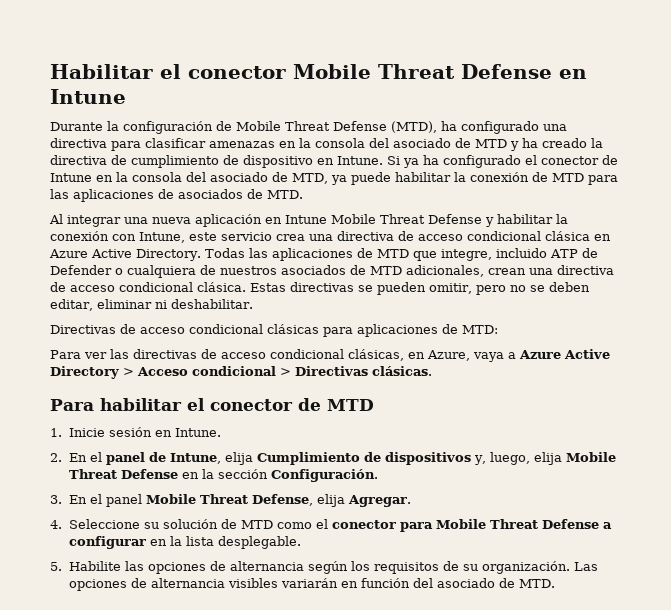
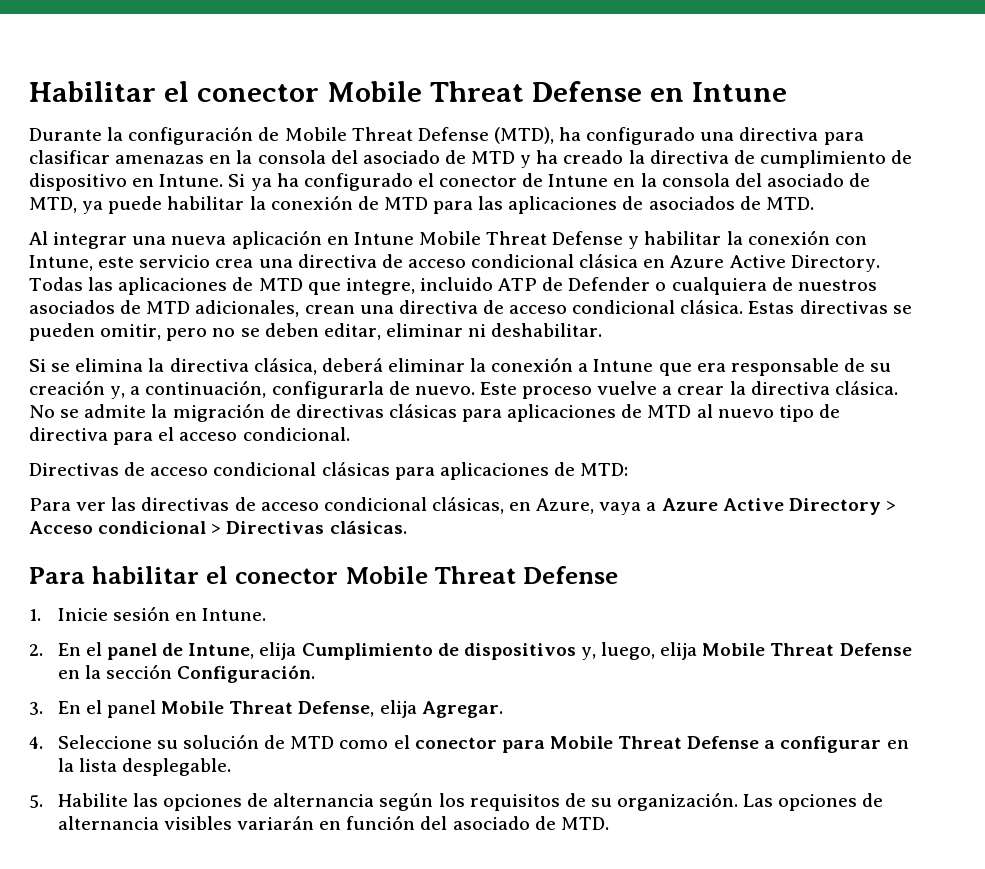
(253, 304) none -> [29,357,892,376] [29,380,898,399] [29,403,840,422] [29,427,350,445] // Si se elimina la directiva clásica, deberá eliminar la conexión a Intune que era responsable de su creación y, a continuación, configurarla de nuevo. Este proceso vuelve a crear la directiva clásica. No se admite la migración de directivas clásicas para aplicaciones de MTD al nuevo tipo de directiva para el acceso condicional.
[298,398,374,411] de MTD -> [344,566,619,584] Mobile Threat Defense

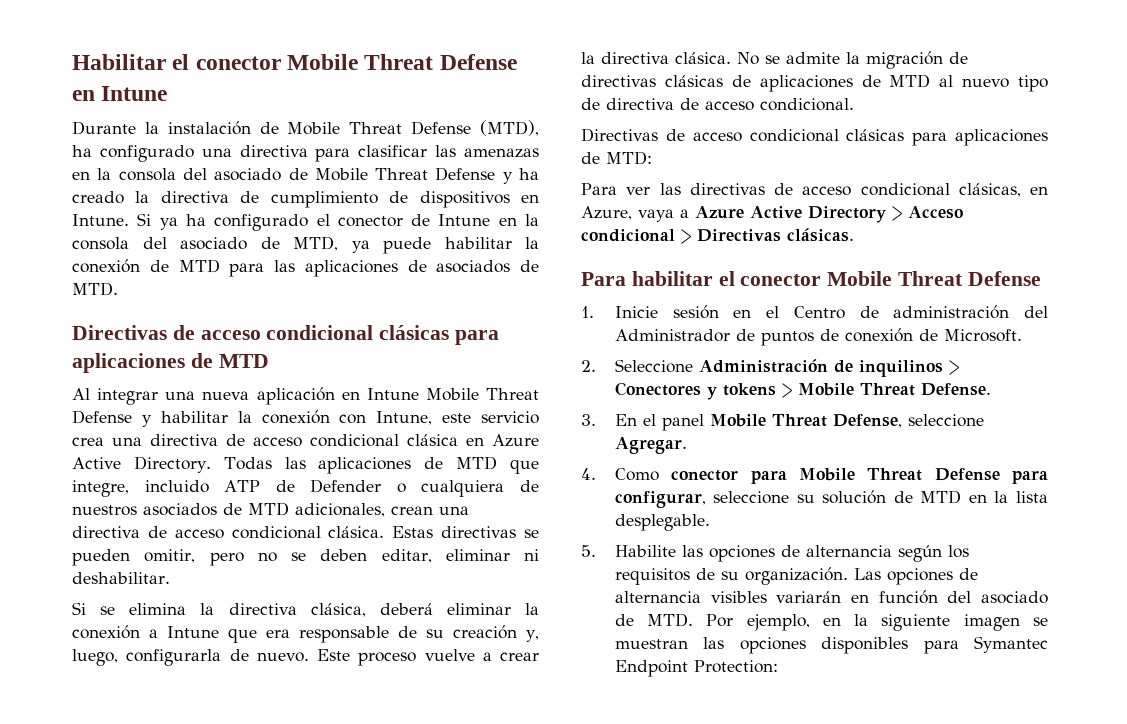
[128,126,254,145] configuración -> [167,121,251,135] instalación
(110, 157) none -> [435,145,457,157] las
[471,151,516,164] MTD -> [314,167,496,181] Mobile Threat Defense
[29,173,127,191] dispositivo -> [419,191,510,208] dispositivos
(814, 203) none -> [72,325,500,345] [72,353,269,373] // Directivas de acceso condicional clásicas para aplicaciones de MTD
[130,380,267,398] a continuación, -> [72,649,118,666] luego,
[462,409,503,422] para -> [731,75,751,87] de
[113,427,175,445] para el -> [680,98,699,110] de
[202,608,267,621] [29,642,912,660] [57,664,316,683] Intune. // 2. En el panel de Intune, elija Cumplimiento de dispositivos y, luego, elija Mobile Threat Defense en la sección Configuración. -> [766,305,1048,319] [614,328,1022,346] [581,359,959,377] [614,382,991,400] el Centro de administración del Administrador de puntos de conexión de Microsoft. // 2. Seleccione Administración de inquilinos > Conectores y tokens > Mobile Threat Defense.
[379,700,417,718] elija -> [907,414,984,427] seleccione
[57,734,410,749] Seleccione su solución de MTD como el -> [614,468,659,481] Como
[764,736,882,753] a configurar -> [1012,470,1048,484] [614,490,962,508] para configurar, seleccione su solución de MTD
(609, 823) none -> [706,614,1048,631] [614,636,1048,654] [614,660,778,677] Por ejemplo, en la siguiente imagen se muestran las opciones disponibles para Symantec Endpoint Protection:

